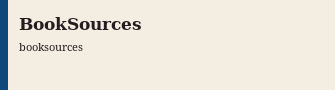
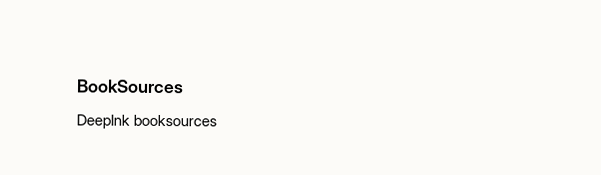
(142, 23) none -> [76,114,130,129] DeepInk

